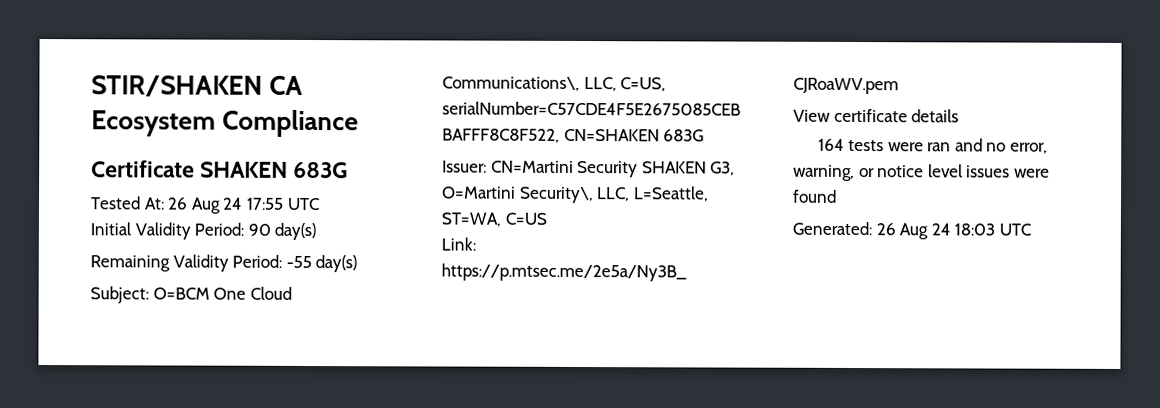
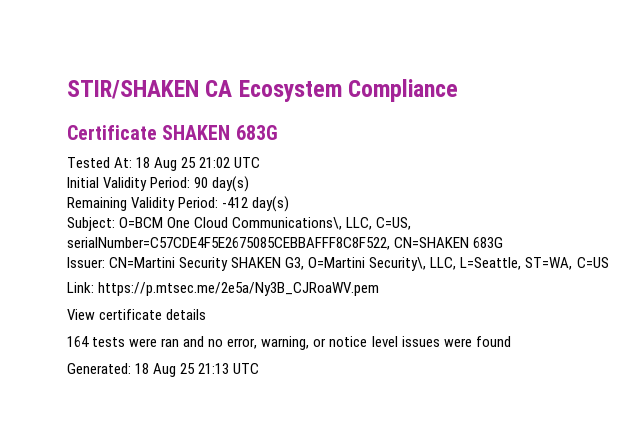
[167,197,284,214] 26 Aug 24 17:55 -> [136,157,231,171] 18 Aug 25 21:02
[285,255,312,269] -55 -> [222,197,249,208] -412
[875,223,996,240] 26 Aug 24 18:03 -> [135,363,230,377] 18 Aug 25 21:13

